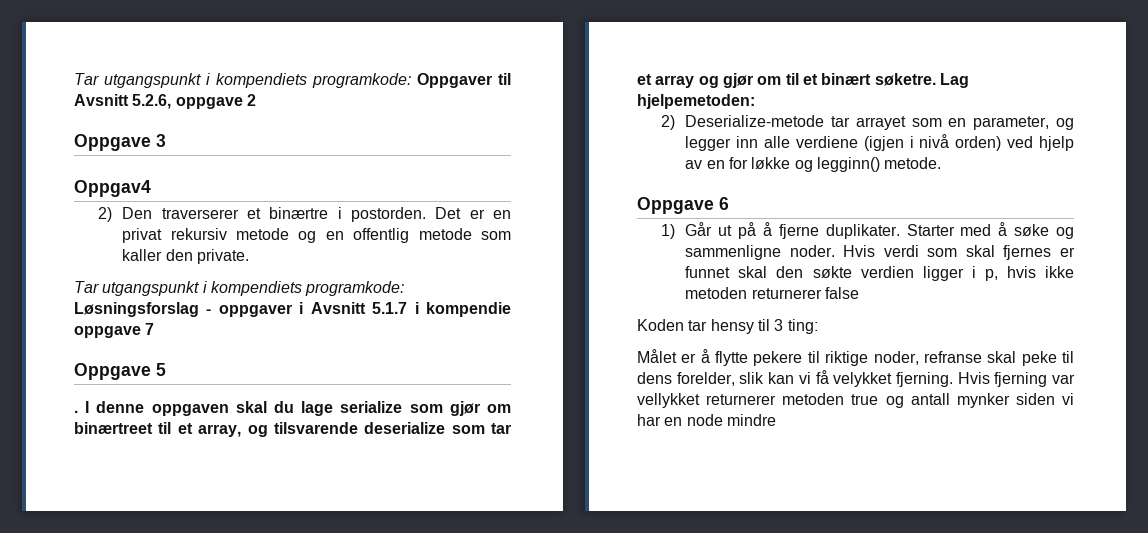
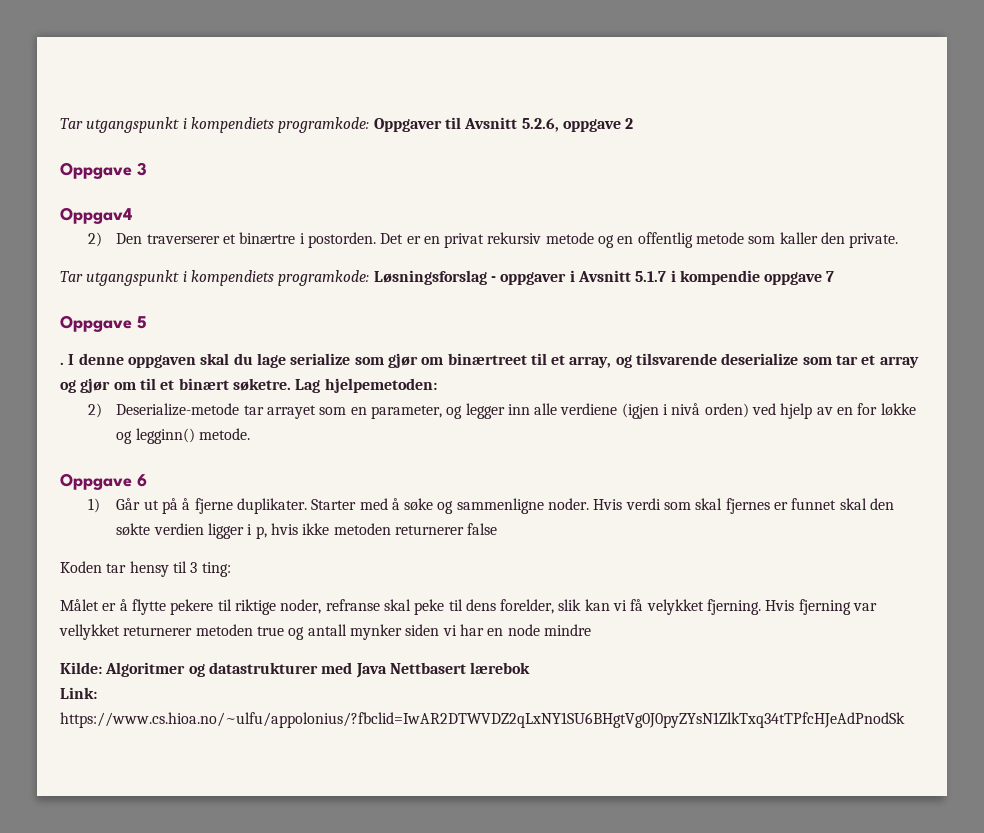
(776, 420) none -> [60,662,531,678] [60,687,97,699] [60,712,905,728] // Kilde: Algoritmer og datastrukturer med Java Nettbasert lærebok // Link: https://www.cs.hioa.no/~ulfu/appolonius/?fbclid=IwAR2DTWVDZ2qLxNY1SU6BHgtVg0J0pyZYsN1ZlkTxq34tTPfcHJeAdPnodSk

